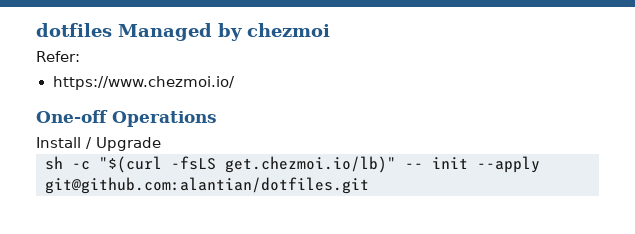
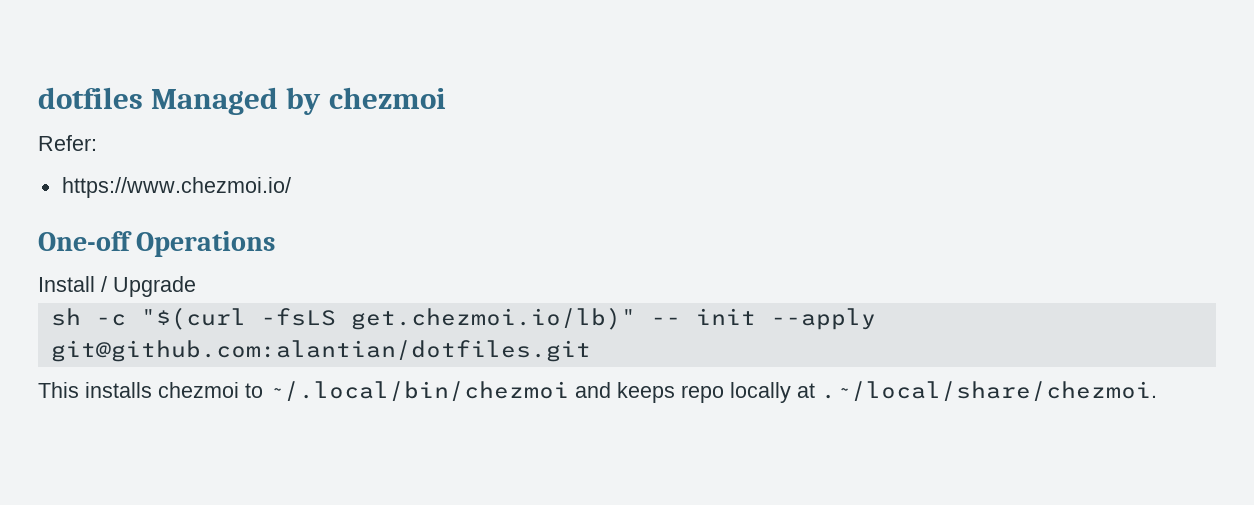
(369, 185) none -> [38,381,1157,403] // This installs chezmoi to ~/.local/bin/chezmoi and keeps repo locally at .~/local/share/chezmoi.

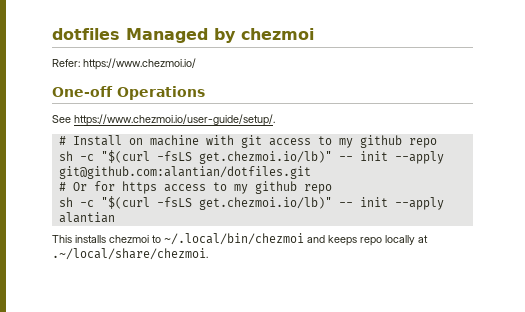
(97, 143) // -> (80, 63) none
[38,276,196,297] Install / Upgrade -> [52,114,275,126] [58,135,437,148] See https://www.chezmoi.io/user-guide/setup/. // # Install on machine with git access to my github repo
(591, 351) none -> [58,181,332,194] [58,196,444,210] [58,212,115,223] // # Or for https access to my github repo // sh -c "$(curl -fsLS get.chezmoi.io/lb)" -- init --apply alantian

